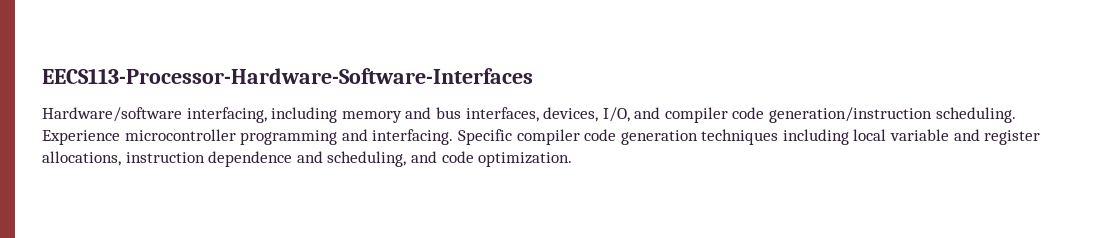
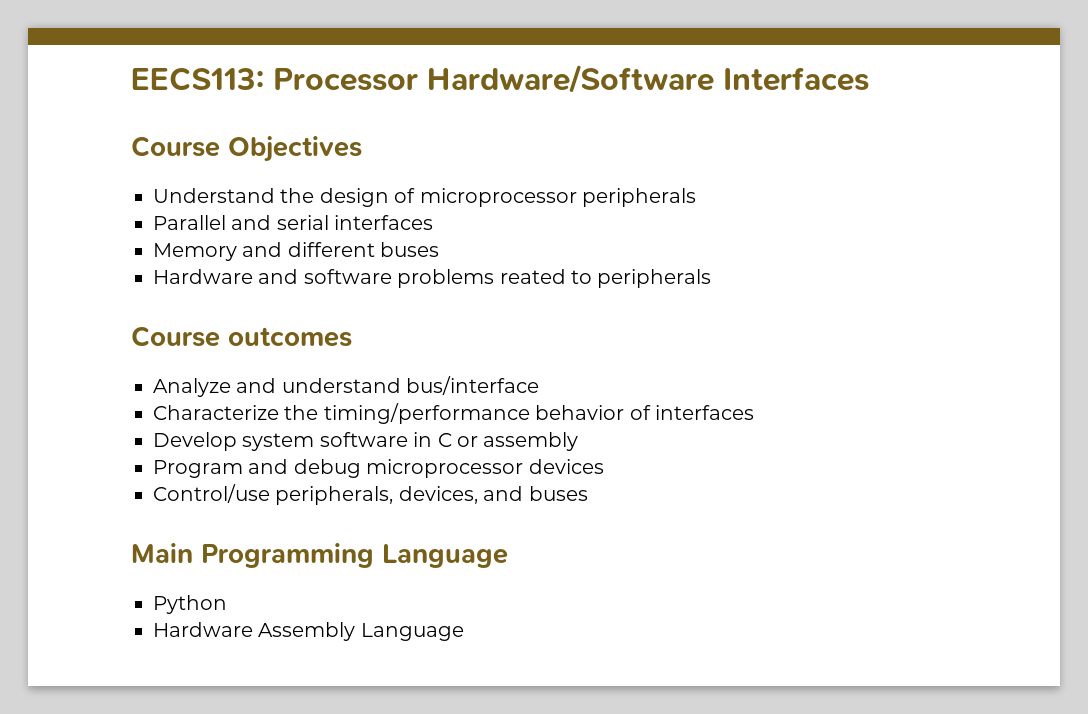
[42,68,533,84] [42,107,1016,123] [42,129,1041,145] [42,151,573,167] EECS113-Processor-Hardware-Software-Interfaces // Hardware/software interfacing, including memory and bus interfaces, devices, I/O, and compiler code generation/instruction scheduling. Experience microcontroller programming and interfacing. Specific compiler code generation techniques including local variable and register allocations, instruction dependence and scheduling, and code optimization. -> [131,64,869,93] [131,136,362,162] [153,188,696,207] [153,215,434,230] [153,242,440,261] [153,269,712,288] [131,326,352,347] [153,376,540,397] [153,403,754,424] [153,432,579,451] [153,459,604,478] [153,484,588,505] [131,543,508,568] [153,595,227,614] [153,622,464,641] EECS113: Processor Hardware/Software Interfaces // Course Objectives // Understand the design of microprocessor peripherals // Parallel and serial interfaces // Memory and different buses // Hardware and software problems reated to peripherals // Course outcomes // Analyze and understand bus/interface // Characterize the timing/performance behavior of interfaces // Develop system software in C or assembly // Program and debug microprocessor devices // Control/use peripherals, devices, and buses // Main Programming Language // Python // Hardware Assembly Language

